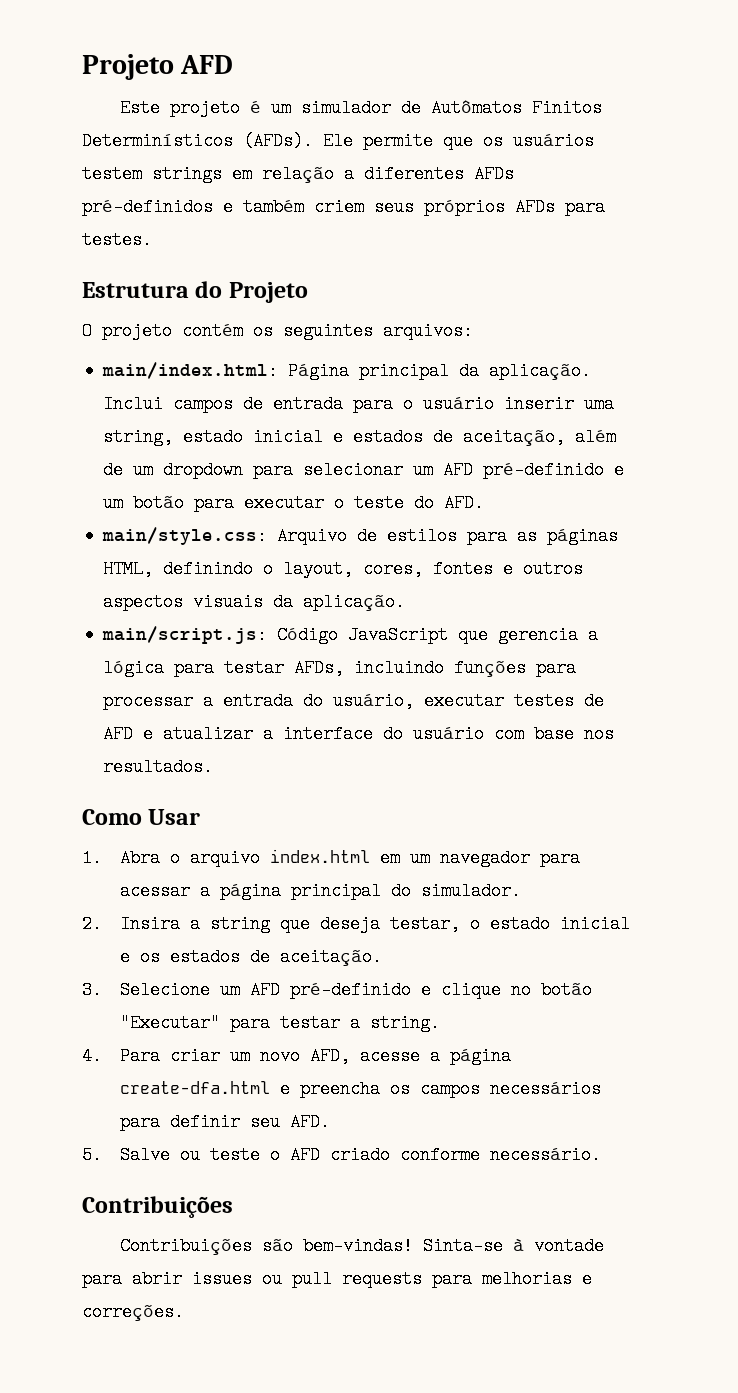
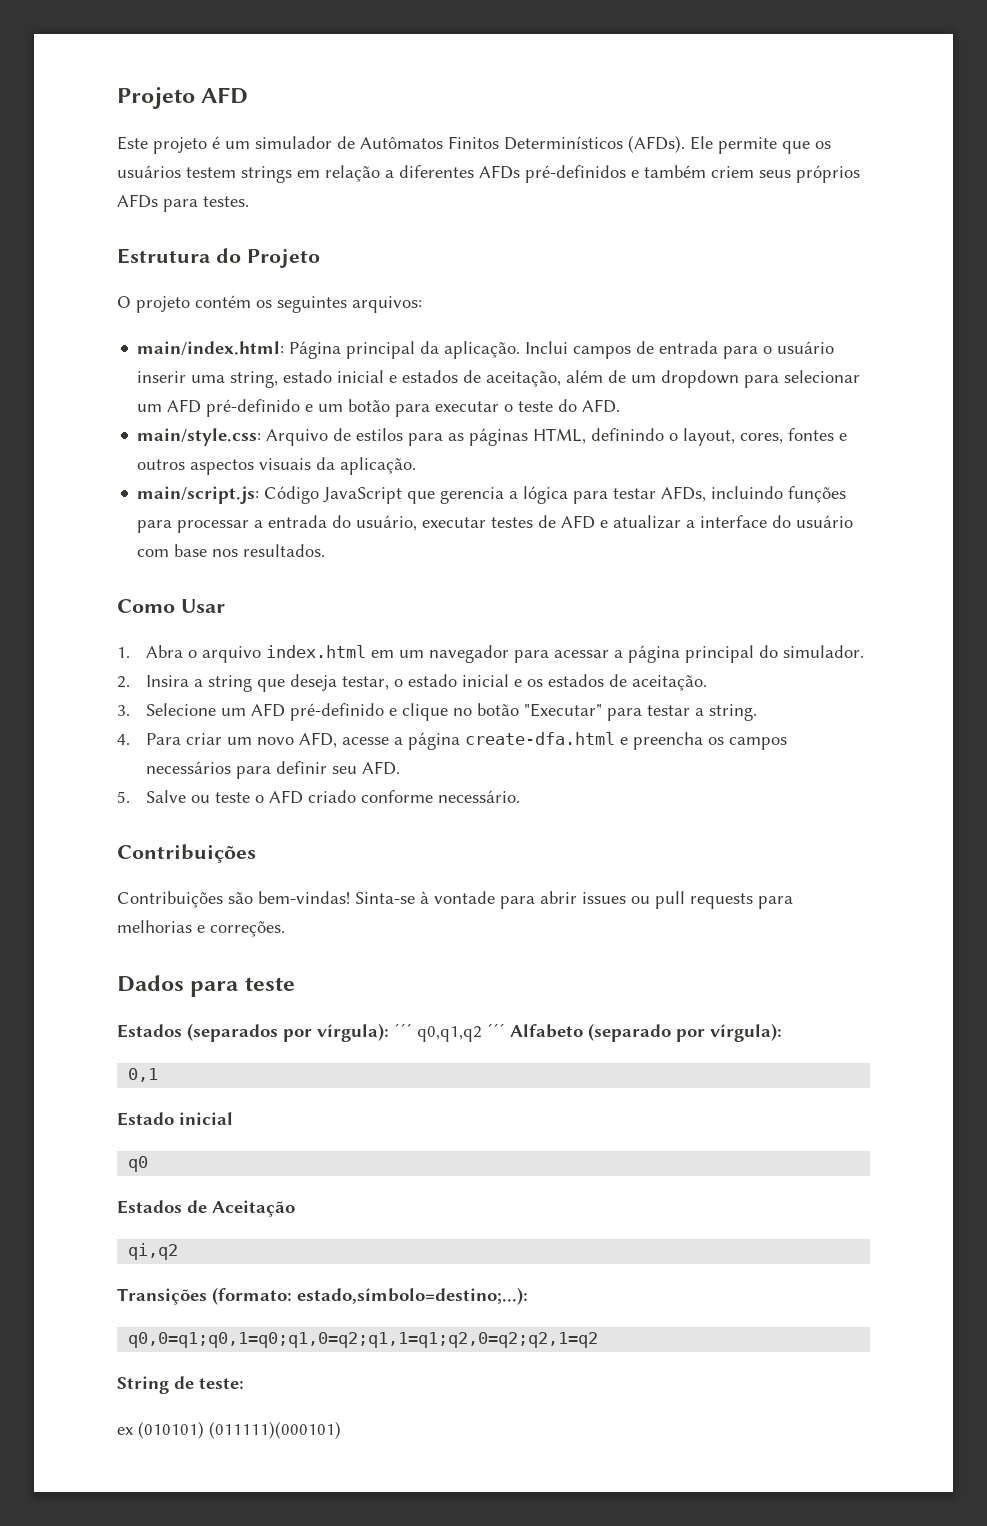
(184, 1312) none -> [117,975,295,997] [117,1023,782,1042] [128,1068,159,1082] [117,1112,233,1126] [128,1156,149,1172] [117,1200,295,1217] [128,1243,179,1260] [117,1287,528,1305] [128,1332,599,1348] [117,1376,244,1394] [117,1421,341,1439] // Dados para teste // Estados (separados por vírgula): ´´´ q0,q1,q2 ´´´ Alfabeto (separado por vírgula): // 0,1 // Estado inicial // q0 // Estados de Aceitação // qi,q2 // Transições (formato: estado,símbolo=destino;...): // q0,0=q1;q0,1=q0;q1,0=q2;q1,1=q1;q2,0=q2;q2,1=q2 // String de teste: // ex (010101) (011111)(000101)

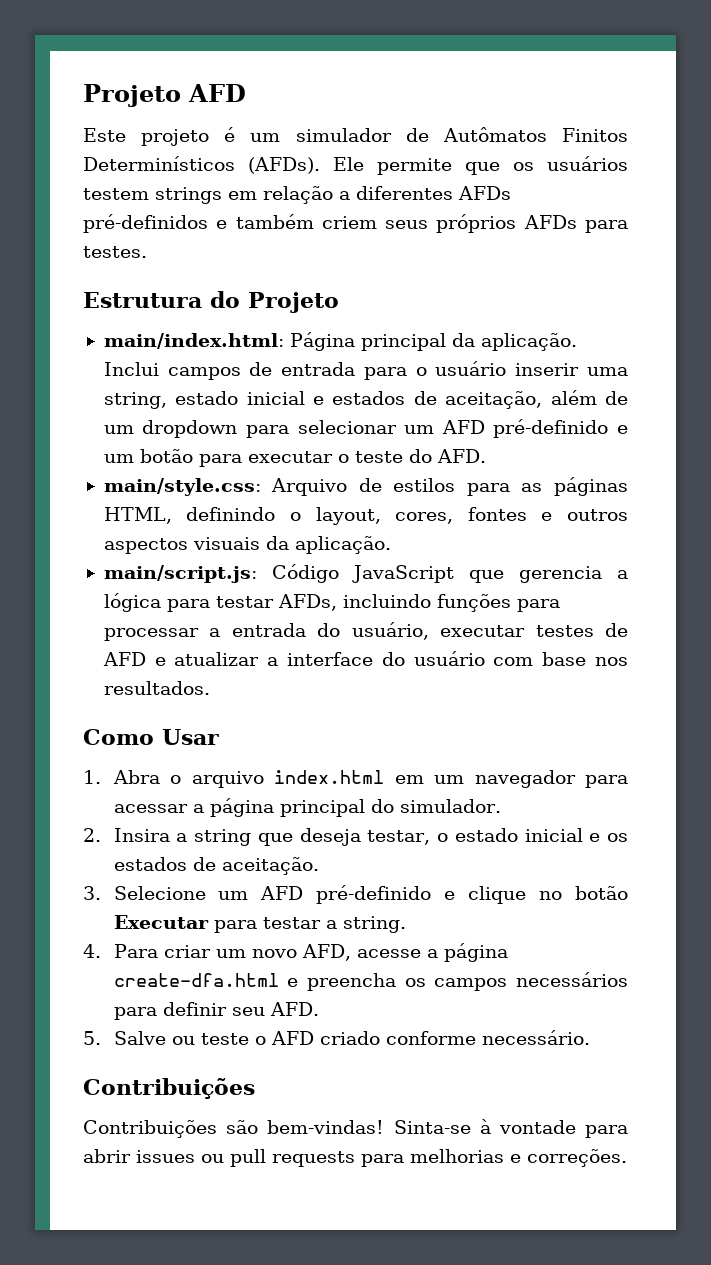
[117,295,422,313] // O projeto contém os seguintes arquivos: -> (339, 302) none
[524,703,603,717] "Executar" -> [113,915,209,929] Executar
[117,975,295,997] [117,1023,782,1042] [128,1068,159,1082] [117,1112,233,1126] [128,1156,149,1172] [117,1200,295,1217] [128,1243,179,1260] [117,1287,528,1305] [128,1332,599,1348] [117,1376,244,1394] [117,1421,341,1439] // Dados para teste // Estados (separados por vírgula): ´´´ q0,q1,q2 ´´´ Alfabeto (separado por vírgula): // 0,1 // Estado inicial // q0 // Estados de Aceitação // qi,q2 // Transições (formato: estado,símbolo=destino;...): // q0,0=q1;q0,1=q0;q1,0=q2;q1,1=q1;q2,0=q2;q2,1=q2 // String de teste: // ex (010101) (011111)(000101) -> (627, 1158) none

